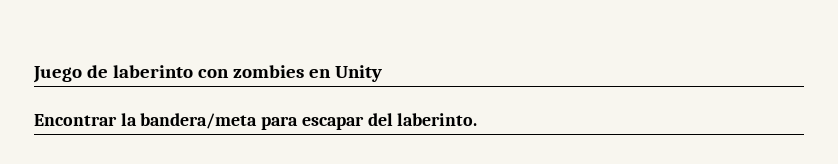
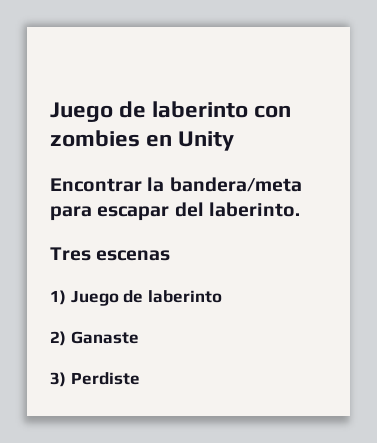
(478, 119) none -> [50,247,171,261] [50,290,222,306] [50,331,139,346] [50,372,140,387] // Tres escenas // 1) Juego de laberinto // 2) Ganaste // 3) Perdiste

